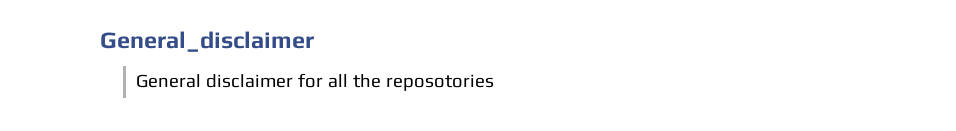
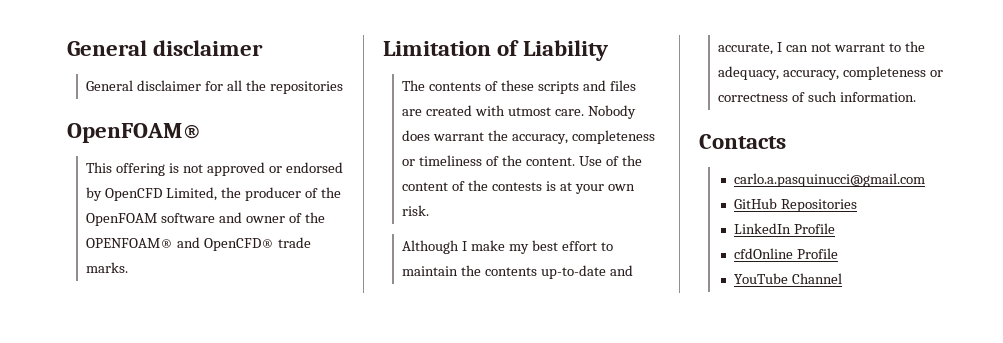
[100,31,314,52] General_disclaimer -> [67,40,264,56] General disclaimer
[386,74,495,91] reposotories -> [269,81,343,94] [67,123,202,143] [86,162,343,176] [86,187,341,201] [86,212,325,226] [86,237,311,251] [86,262,129,273] [383,40,609,61] [402,80,636,94] [402,105,636,119] [402,130,655,144] [402,155,642,166] [402,180,635,194] [402,205,430,216] [402,240,613,254] [402,265,633,279] [718,41,925,55] [718,66,943,80] [718,91,916,102] [699,134,786,149] [734,173,926,187] [734,198,858,212] [734,223,836,234] [734,248,839,259] [734,273,843,284] repositories // OpenFOAM® // This offering is not approved or endorsed by OpenCFD Limited, the producer of the OpenFOAM software and owner of the OPENFOAM® and OpenCFD® trade marks. // Limitation of Liability // The contents of these scripts and files are created with utmost care. Nobody does warrant the accuracy, completeness or timeliness of the content. Use of the content of the contests is at your own risk. // Although I make my best effort to maintain the contents up-to-date and accurate, I can not warrant to the adequacy, accuracy, completeness or correctness of such information. // Contacts // carlo.a.pasquinucci@gmail.com // GitHub Repositories // LinkedIn Profile // cfdOnline Profile // YouTube Channel

